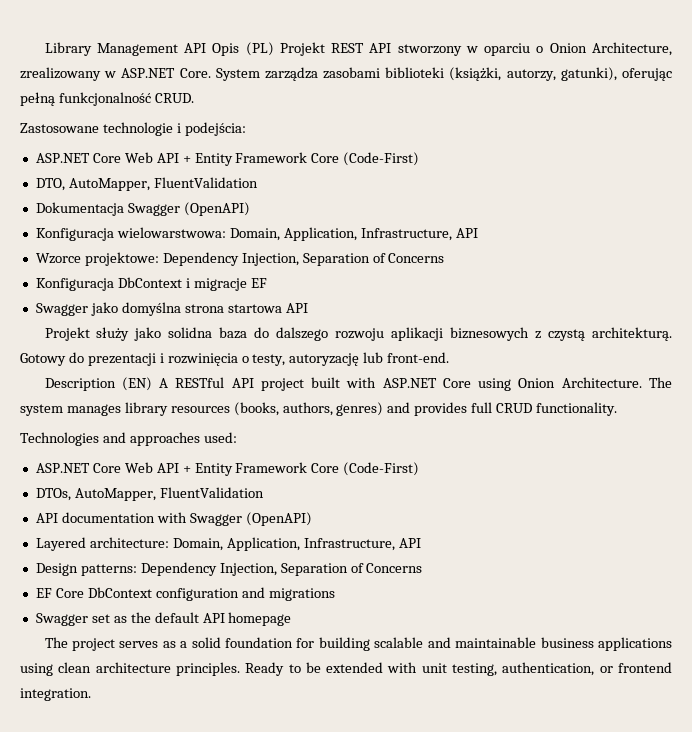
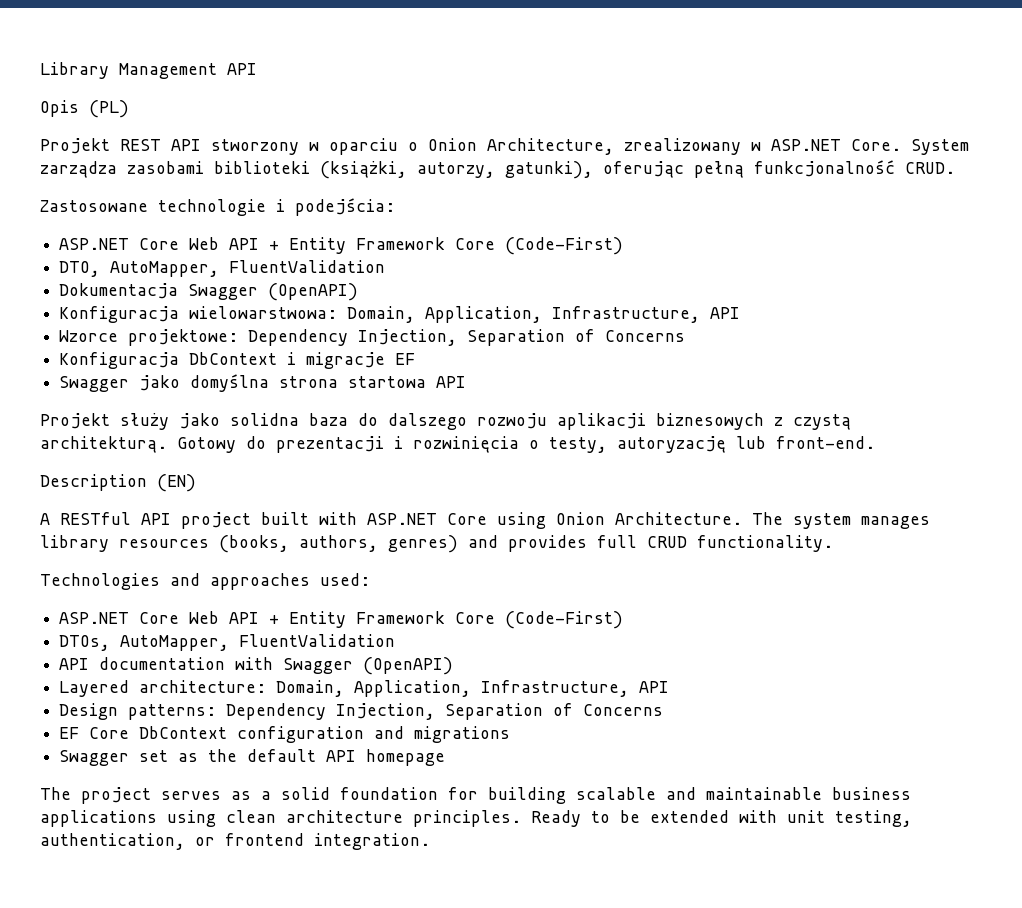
(207, 48) none -> (257, 69) //
(274, 49) none -> (129, 109) //
(152, 384) none -> (196, 483) //

